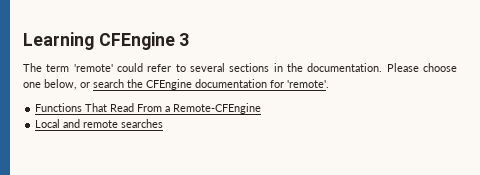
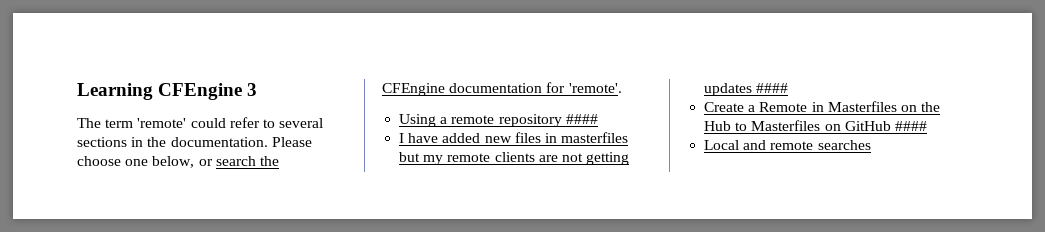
[35,103,262,114] Functions That Read From a Remote-CFEngine -> [399,114,598,127] [399,132,629,143] [399,152,630,165] [704,83,789,96] [704,101,941,112] [704,120,927,131] Using a remote repository #### // I have added new files in masterfiles but my remote clients are not getting updates #### // Create a Remote in Masterfiles on the Hub to Masterfiles on GitHub ####

